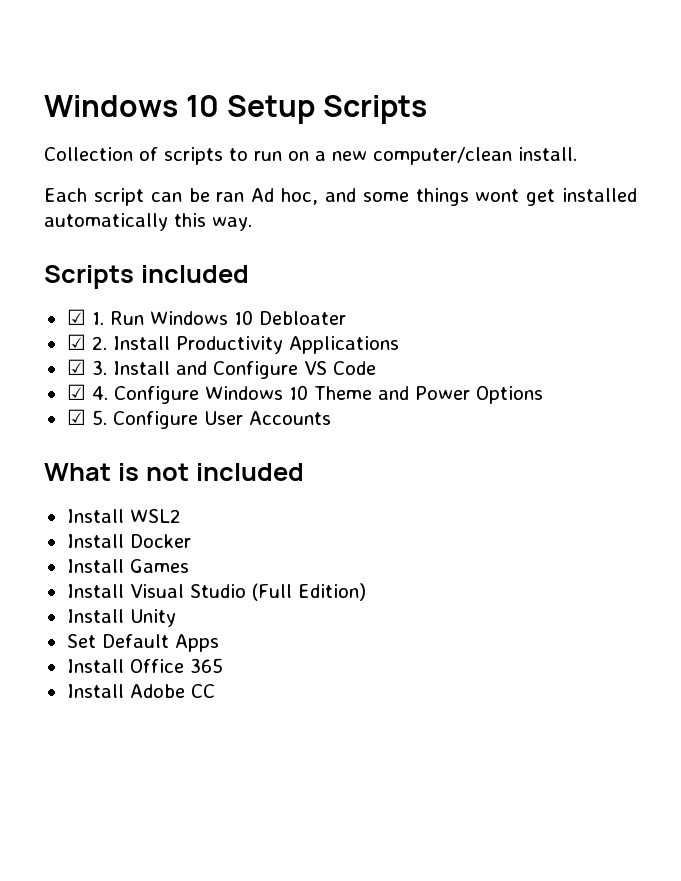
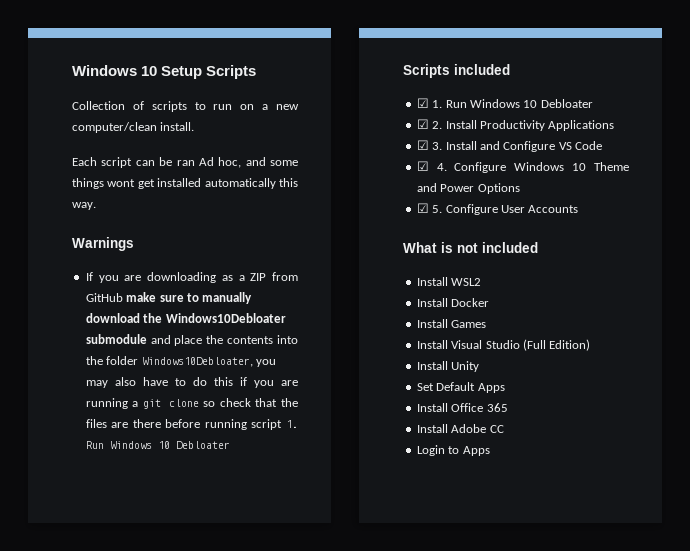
(252, 224) none -> [72,237,134,251] [85,272,298,283] [85,292,253,304] [85,313,286,323] [85,334,298,346] [85,356,276,367] [85,377,298,388] [85,398,298,409] [85,419,298,430] [85,441,230,449] // Warnings // If you are downloading as a ZIP from GitHub make sure to manually download the Windows10Debloater submodule and place the contents into the folder Windows10Debloater, you may also have to do this if you are running a git clone so check that the files are there before running script 1. Run Windows 10 Debloater
(215, 691) none -> [416,445,490,456] // Login to Apps

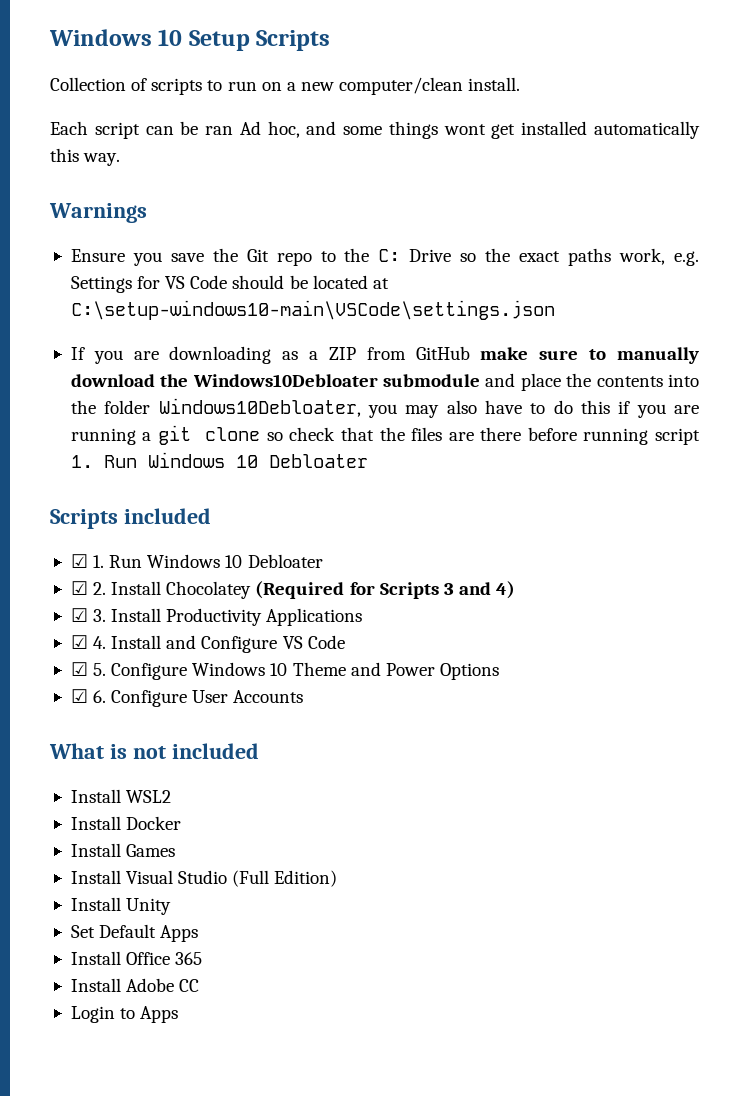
(134, 244) none -> [70,248,700,266] [70,275,389,293] [70,300,555,320] // Ensure you save the Git repo to the C: Drive so the exact paths work, e.g. Settings for VS Code should be located at C:\setup-windows10-main\VSCode\settings.json
(477, 124) none -> [166,581,516,599] [70,608,162,622] Chocolatey (Required for Scripts 3 and 4) // ☑ 3. Install
[432,142,443,150] 3. -> [93,636,107,649] 4.
[436,163,447,171] 4. -> [93,663,107,676] 5.
[432,205,443,213] 5. -> [93,690,107,703] 6.

